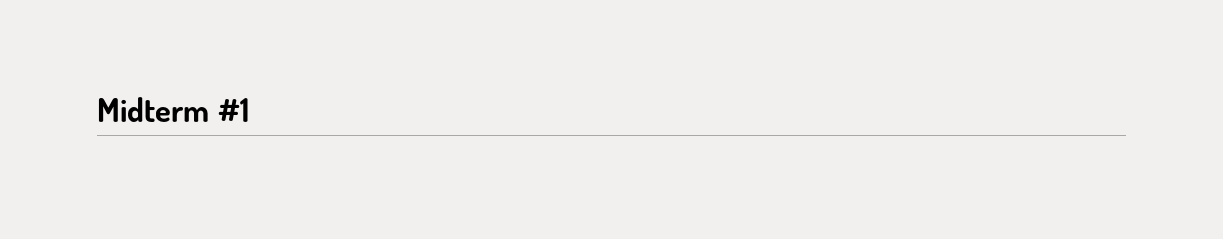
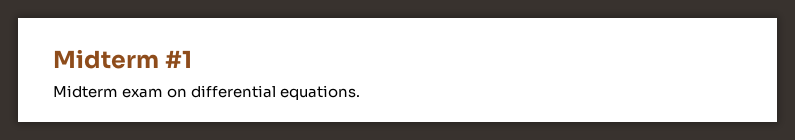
(249, 110) none -> [53,85,361,100] // Midterm exam on differential equations.

